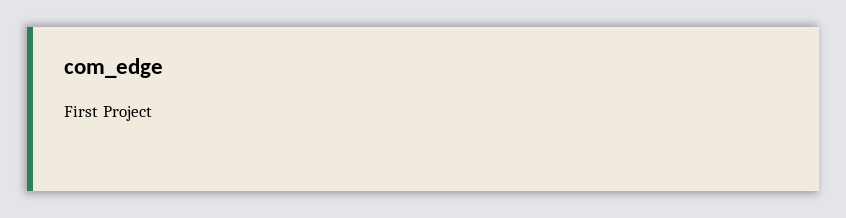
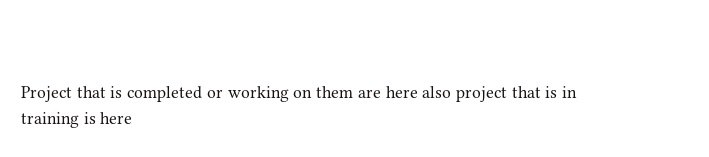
[64,58,163,78] [64,106,152,121] com_edge // First Project -> [21,86,578,102] [21,112,133,128] Project that is completed or working on them are here also project that is in training is here

